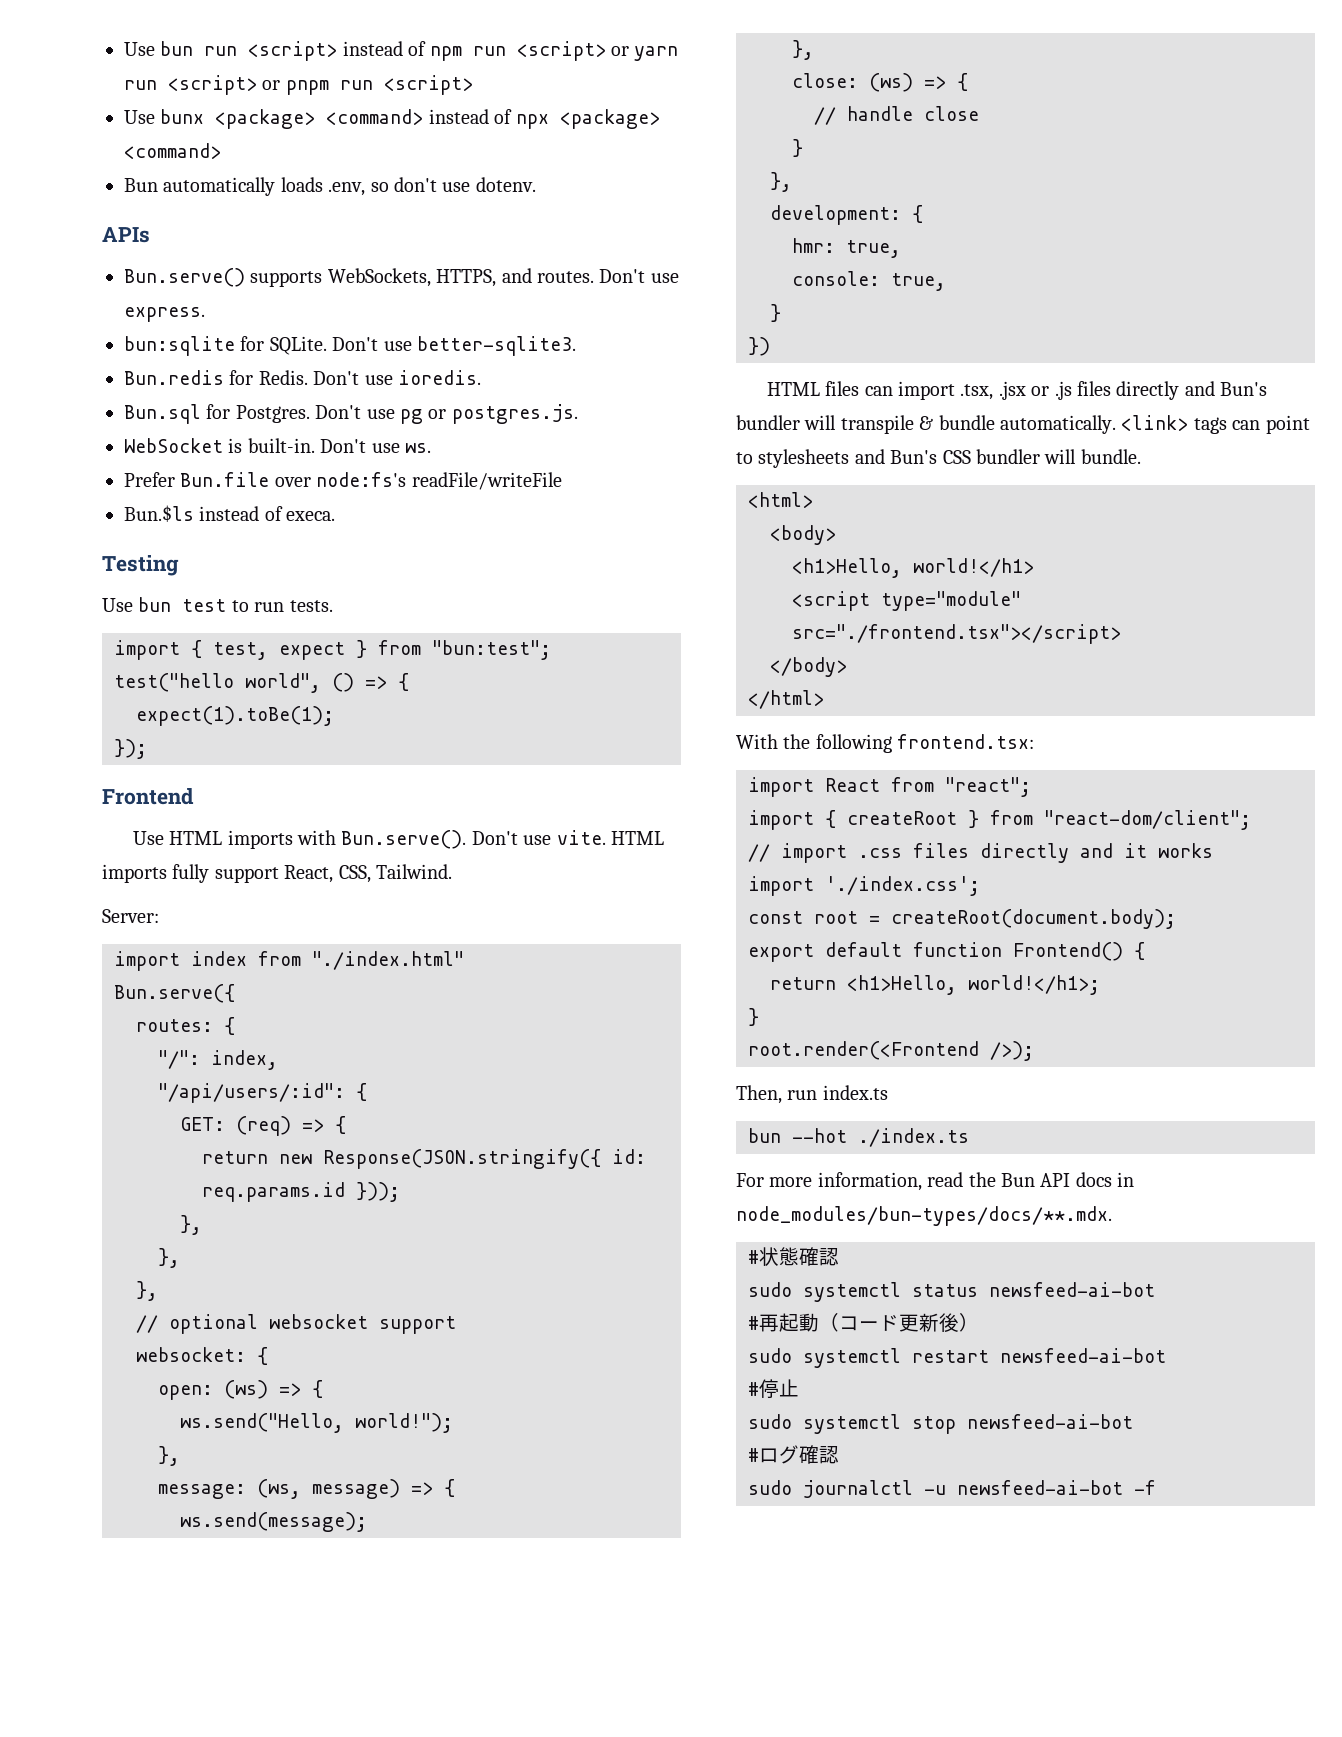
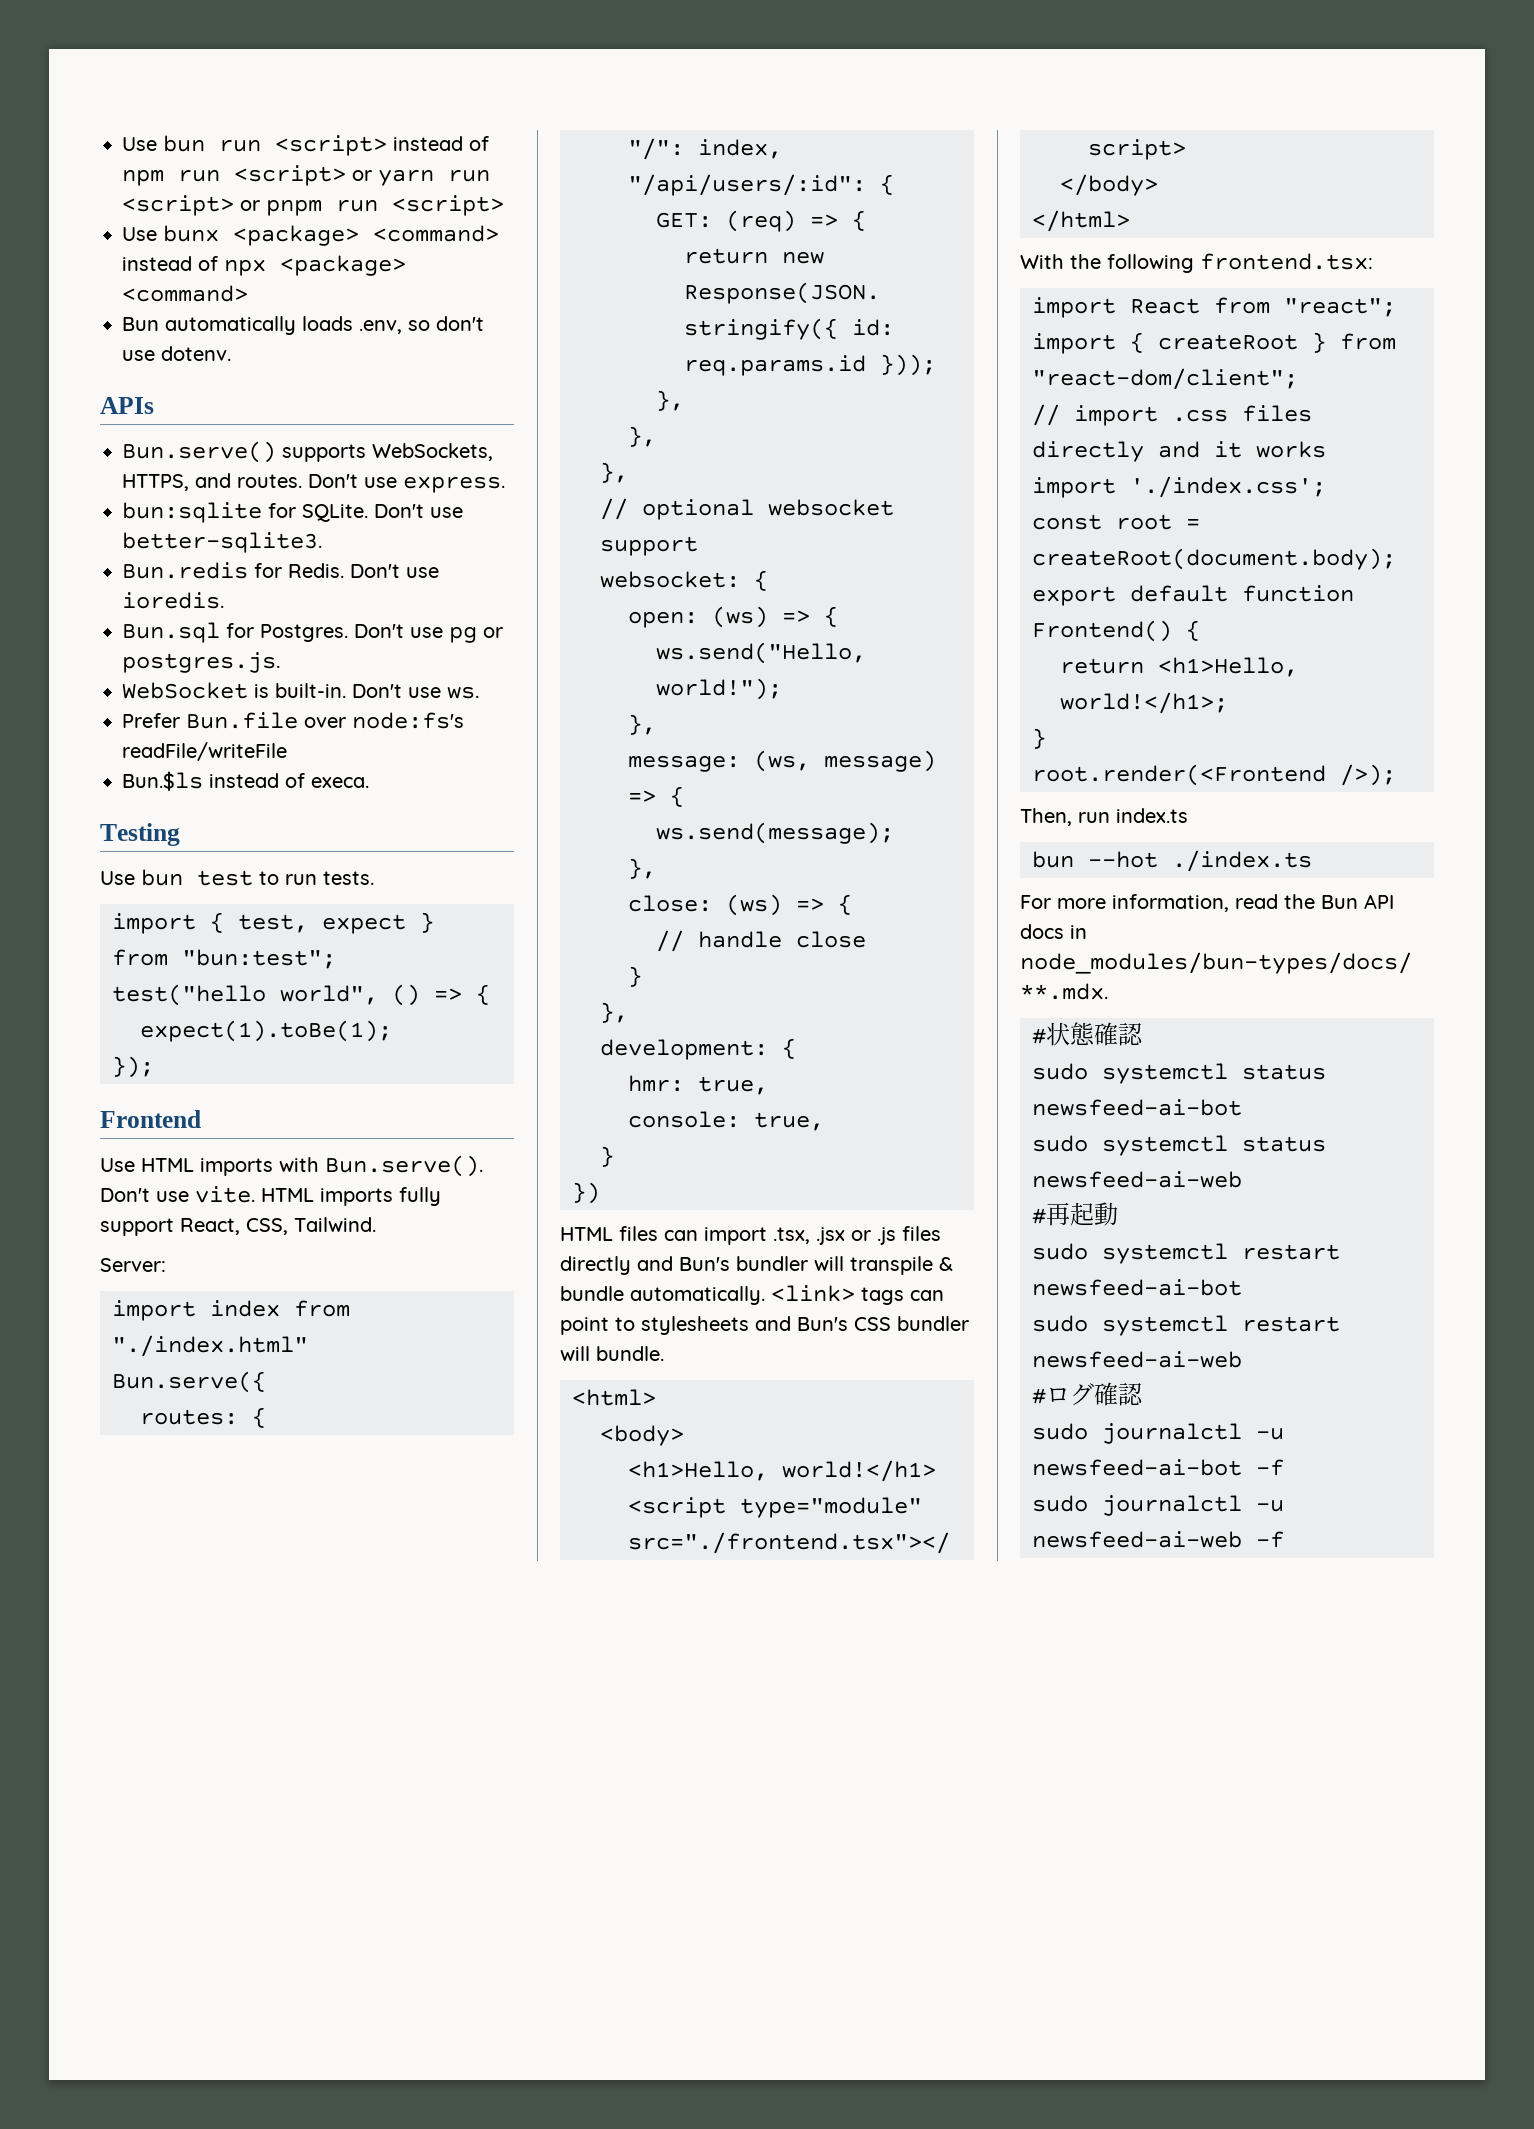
(1155, 1289) none -> [1032,1135,1326,1156] [1032,1171,1242,1188] // sudo systemctl status newsfeed-ai-web
[819,1313,979,1332] （コード更新後） -> (1118, 1214) none
[748,1379,799,1398] [748,1414,1133,1434] // #停止 // sudo systemctl stop newsfeed-ai-bot -> [1032,1315,1340,1336] [1032,1351,1242,1368] // sudo systemctl restart newsfeed-ai-web
(1156, 1487) none -> [1032,1495,1284,1516] [1032,1531,1284,1548] // sudo journalctl -u newsfeed-ai-web -f

